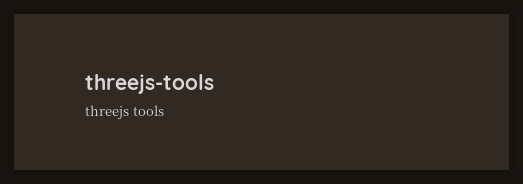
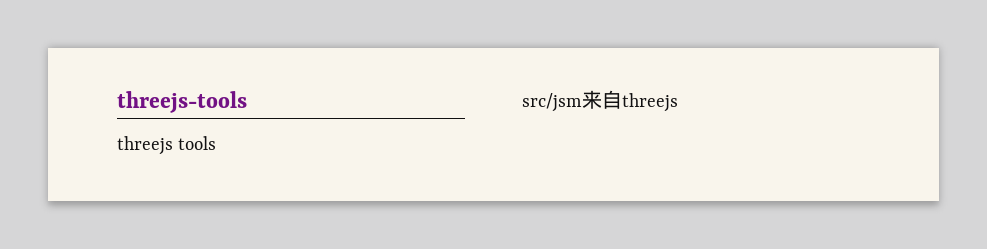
(164, 110) none -> [522,90,678,112] // src/jsm来自threejs

